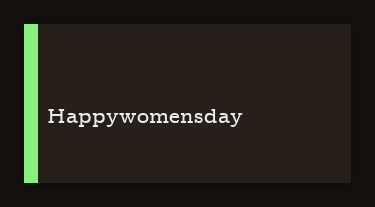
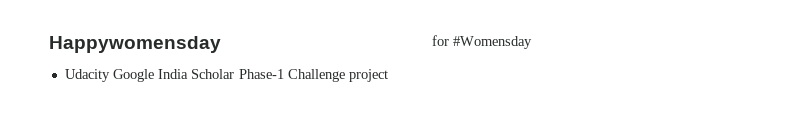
(243, 118) none -> [64,69,389,82] [431,35,532,49] // Udacity Google India Scholar Phase-1 Challenge project for #Womensday

